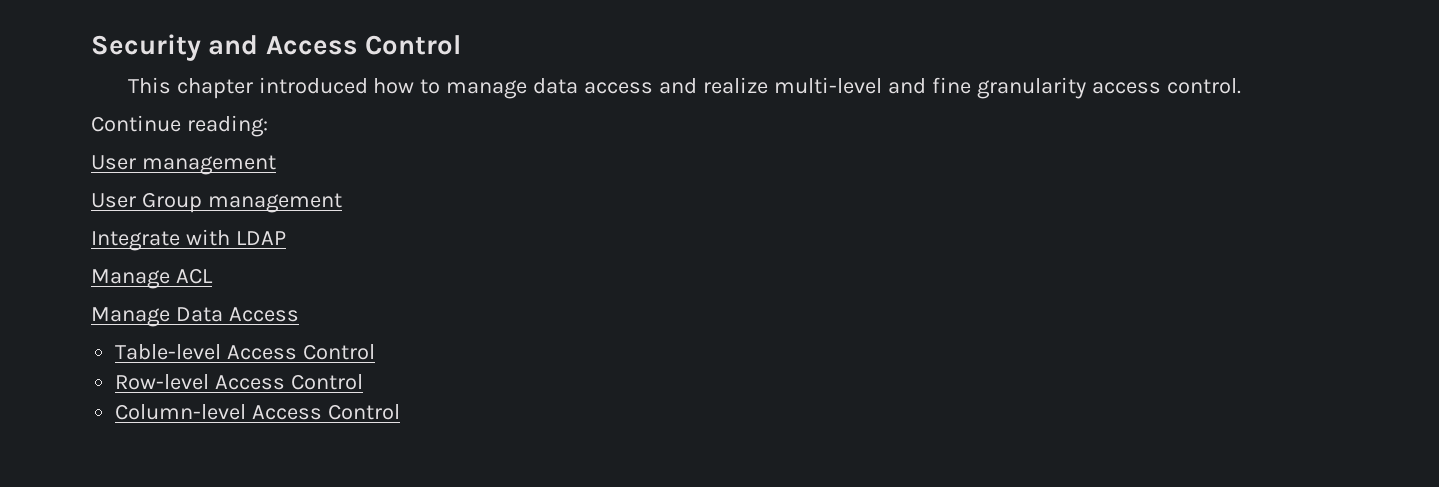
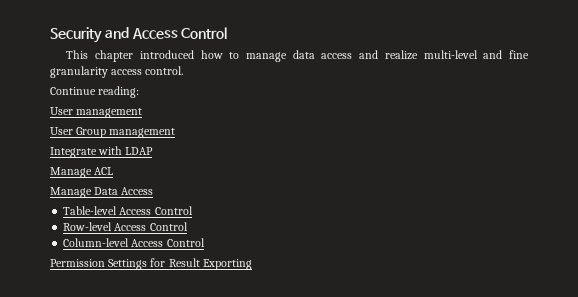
(401, 412) none -> [50,258,252,270] // Permission Settings for Result Exporting

